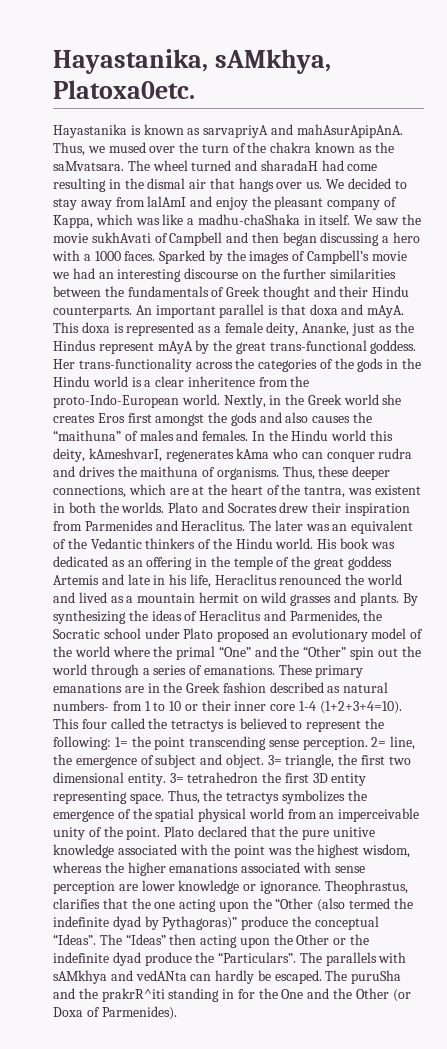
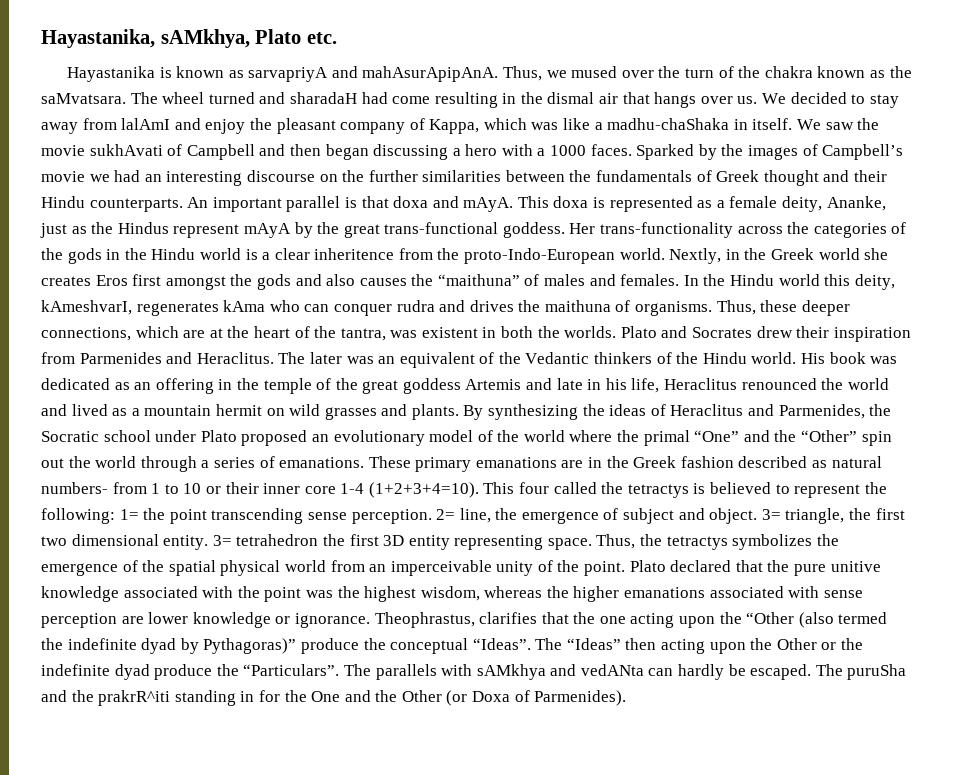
[53,80,195,99] Platoxa0etc. -> [255,29,337,44] Plato etc.

